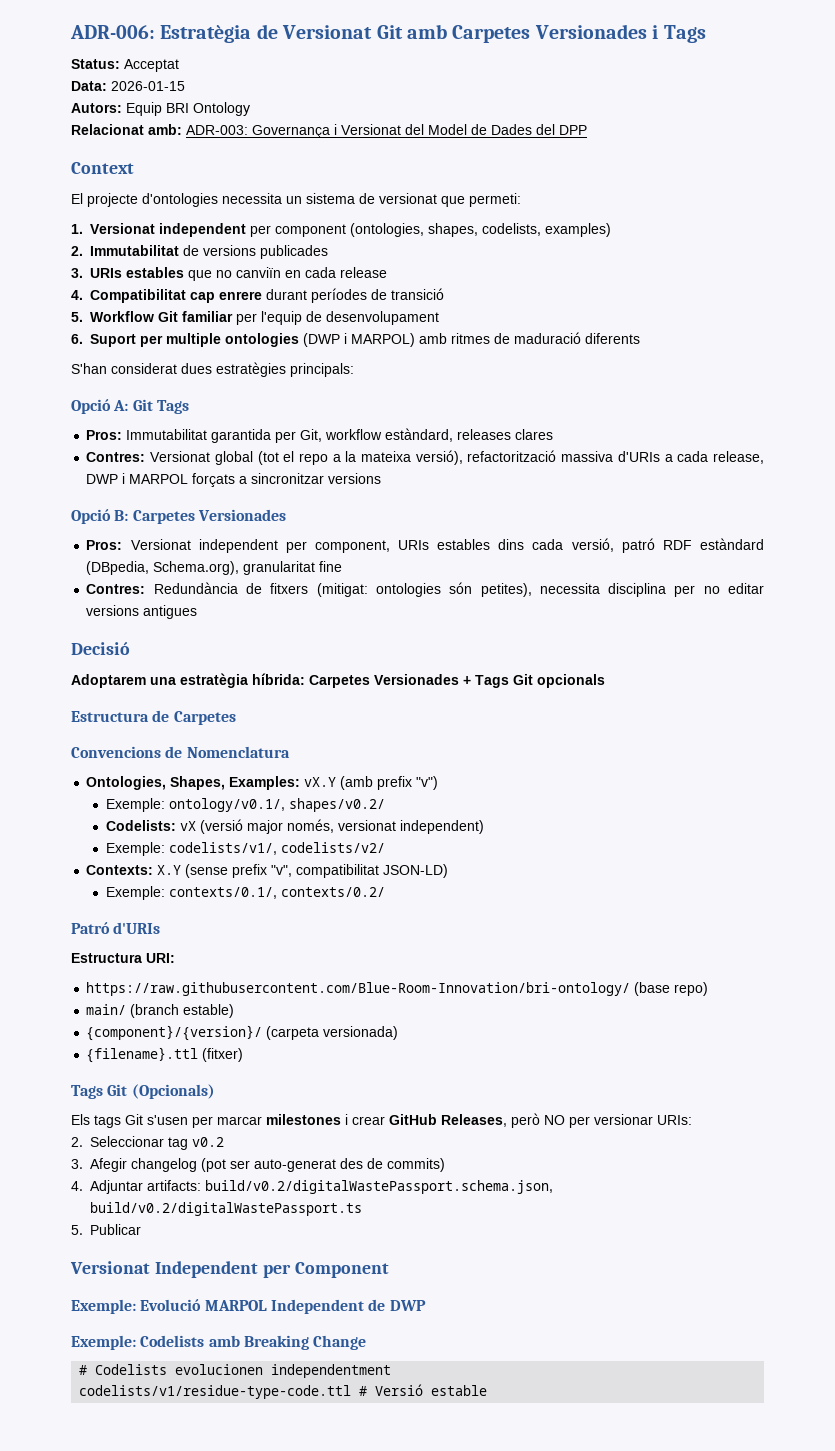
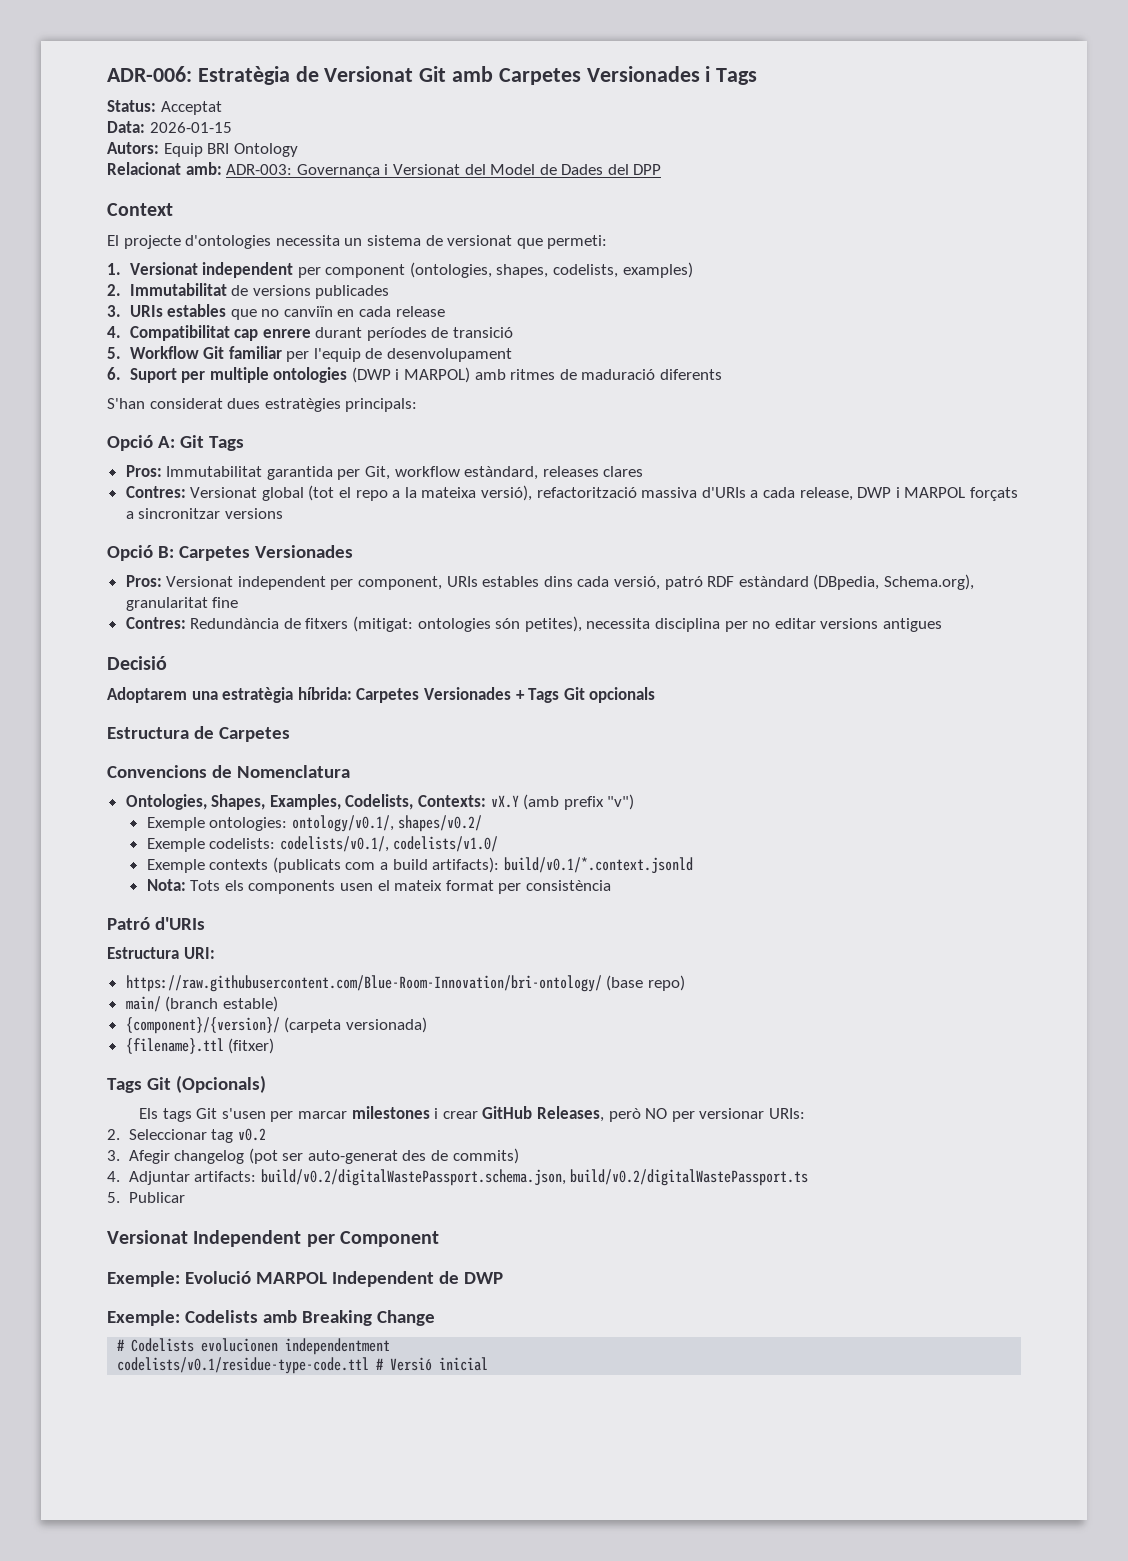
[229,776,301,790] Examples: -> [269,794,487,810] Examples, Codelists, Contexts:
[105,798,165,812] Exemple: -> [146,817,288,831] Exemple ontologies:
[105,819,484,834] [105,842,385,856] [86,864,449,878] [105,886,385,900] Codelists: vX (versió major només, versionat independent) // Exemple: codelists/v1/, codelists/v2/ // Contexts: X.Y (sense prefix "v", compatibilitat JSON-LD) // Exemple: contexts/0.1/, contexts/0.2/ -> [146,836,499,852] [146,857,693,874] [146,879,611,894] Exemple codelists: codelists/v0.1/, codelists/v1.0/ // Exemple contexts (publicats com a build artifacts): build/v0.1/*.context.jsonld // Nota: Tots els components usen el mateix format per consistència
[79,1385,352,1399] codelists/v1/residue-type-code.ttl -> [117,1357,370,1374] codelists/v0.1/residue-type-code.ttl
[431,1385,488,1396] estable -> [439,1357,489,1371] inicial

